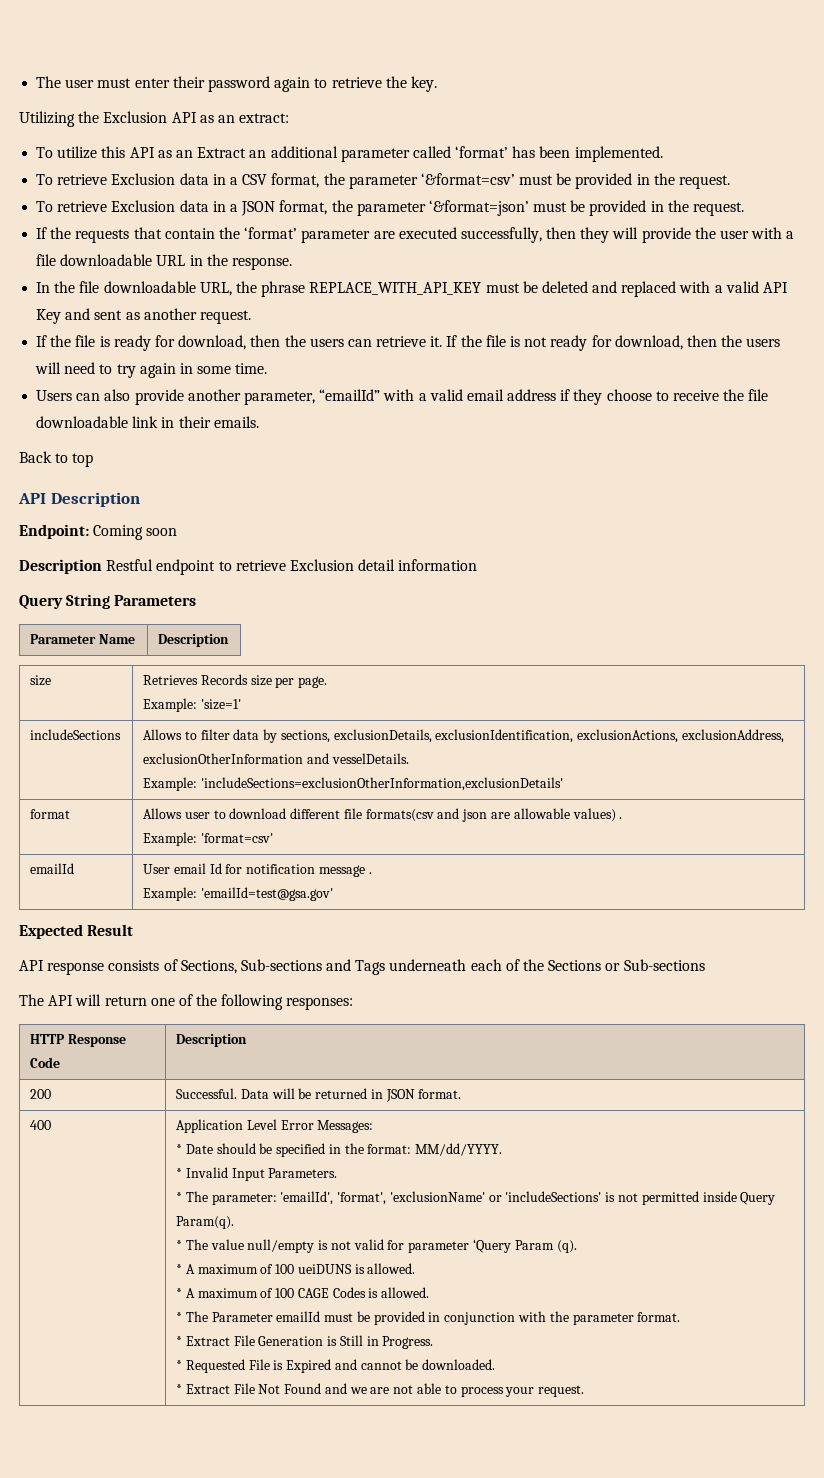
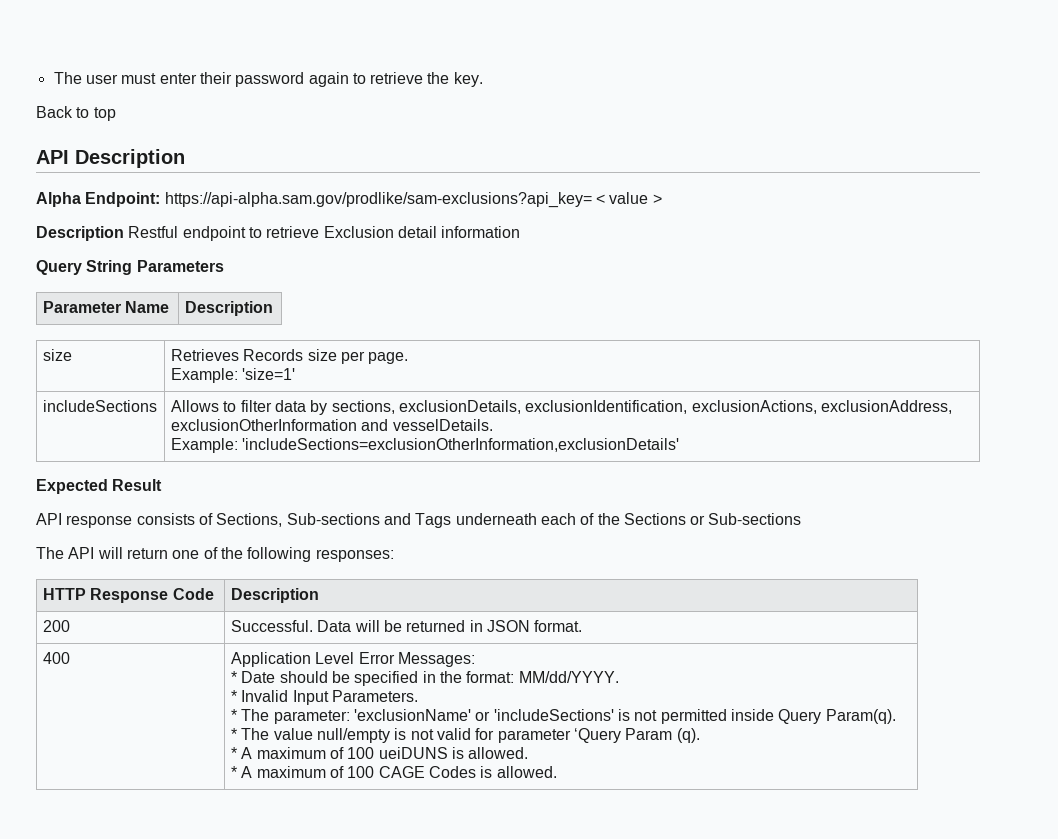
[19,111,290,127] [36,146,663,162] [36,173,731,189] [36,200,745,216] [36,227,795,243] [36,254,292,270] [36,281,789,297] [36,308,251,324] [36,335,781,351] [35,362,268,378] [36,389,769,405] [36,416,259,428] // Utilizing the Exclusion API as an extract: // To utilize this API as an Extract an additional parameter called ‘format’ has been implemented. // To retrieve Exclusion data in a CSV format, the parameter ‘&format=csv’ must be provided in the request. // To retrieve Exclusion data in a JSON format, the parameter ‘&format=json’ must be provided in the request. // If the requests that contain the ‘format’ parameter are executed successfully, then they will provide the user with a file downloadable URL in the response. // In the file downloadable URL, the phrase REPLACE_WITH_API_KEY must be deleted and replaced with a valid API Key and sent as another request. // If the file is ready for download, then the users can retrieve it. If the file is not ready for download, then the users will need to try again in some time. // Users can also provide another parameter, “emailId” with a valid email address if they choose to receive the file downloadable link in their emails. -> (483, 79) none
[19,524,178,540] Endpoint: Coming soon -> [36,192,662,208] Alpha Endpoint: https://api-alpha.sam.gov/prodlike/sam-exclusions?api_key= < value >
[30,809,71,819] [143,808,623,822] [143,832,273,846] [30,863,75,874] [143,863,372,877] [143,887,333,901] // format | Allows user to download different file formats(csv and json are allowable values) . // Example: 'format=csv' // emailId | User email Id for notification message . // Example: 'emailId=test@gsa.gov' -> (680, 445) none
[280,1191,387,1205] 'emailId', 'format', -> (350, 717) none
[176,1311,681,1325] [176,1335,434,1349] [176,1359,496,1373] [176,1383,585,1397] // * The Parameter emailId must be provided in conjunction with the parameter format. // * Extract File Generation is Still in Progress. // * Requested File is Expired and cannot be downloaded. // * Extract File Not Found and we are not able to process your request. -> (557, 772) none

